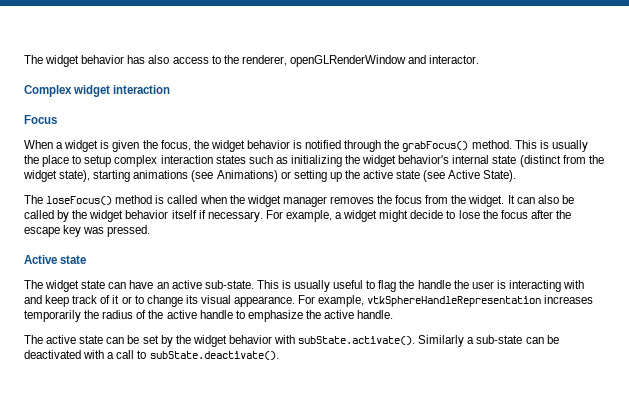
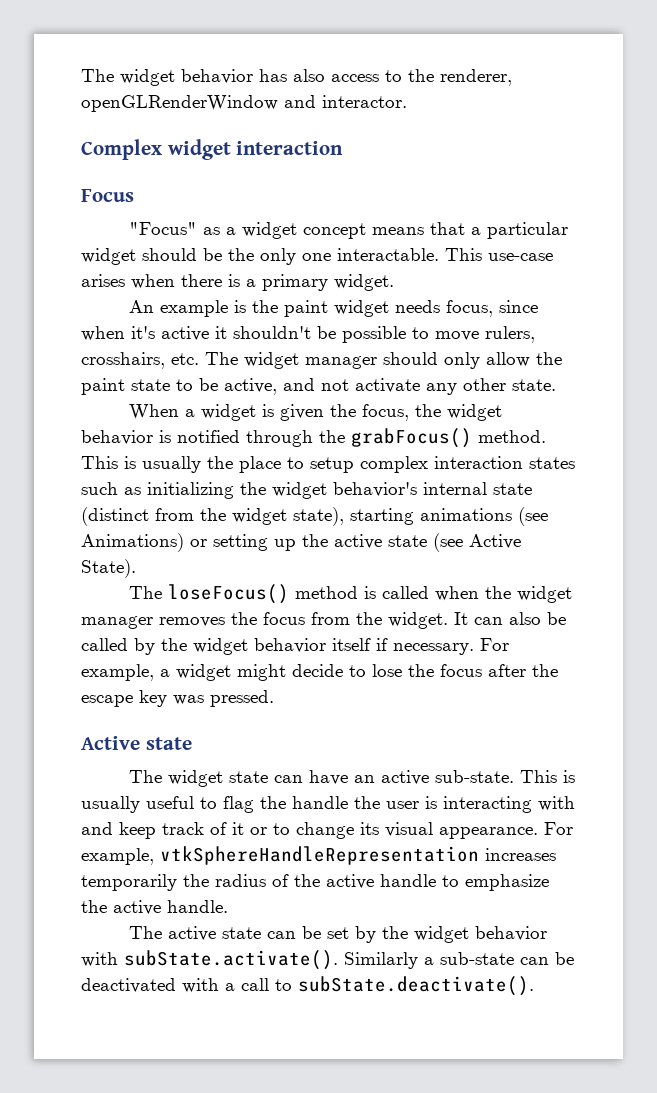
(57, 119) none -> [128,222,568,239] [81,248,553,265] [81,274,394,291] [128,300,538,317] [81,326,535,343] [81,352,562,369] [81,378,556,395] // "Focus" as a widget concept means that a particular widget should be the only one interactable. This use-case arises when there is a primary widget. // An example is the paint widget needs focus, since when it's active it shouldn't be possible to move rulers, crosshairs, etc. The widget manager should only allow the paint state to be active, and not activate any other state.

